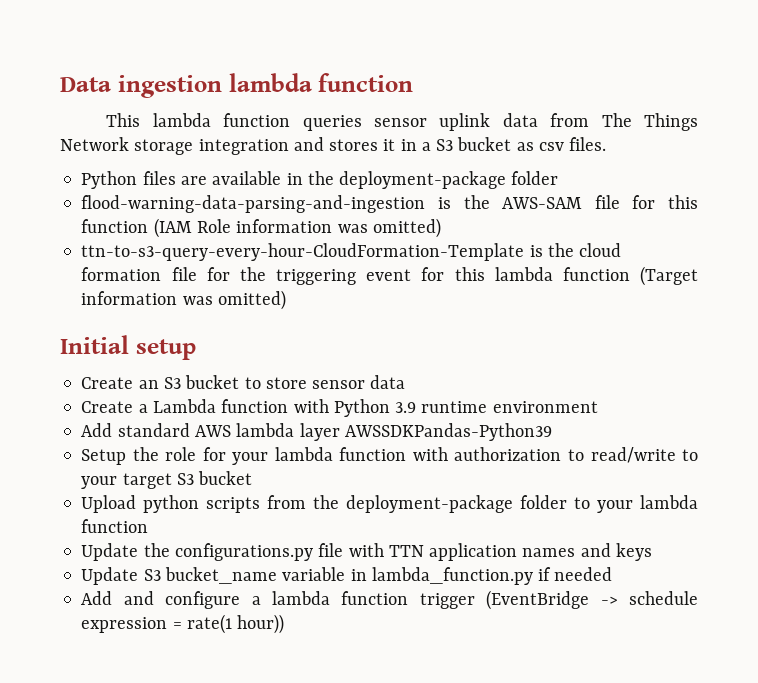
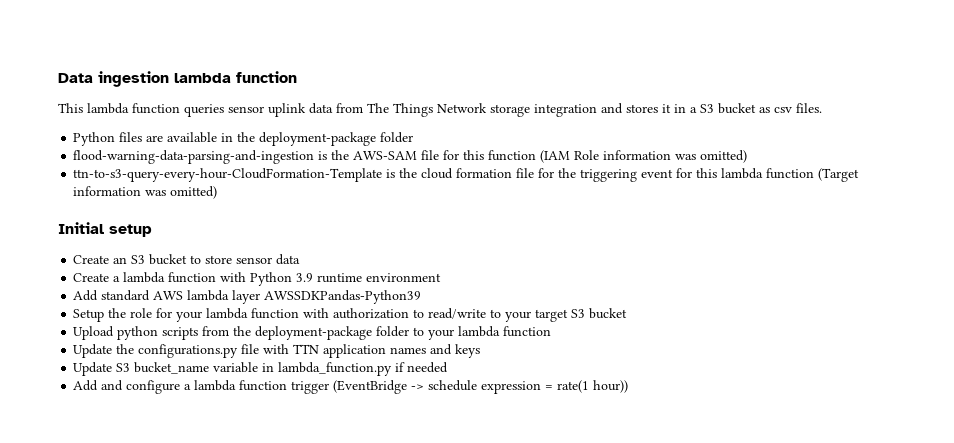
[152,399,216,413] Lambda -> [123,272,166,283] lambda

